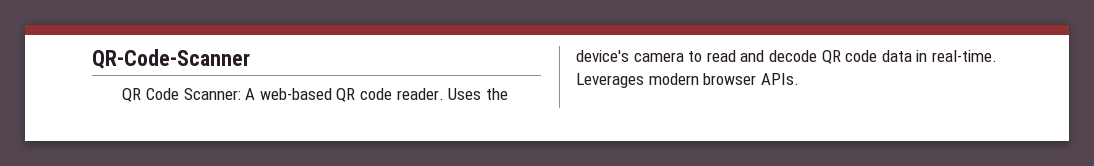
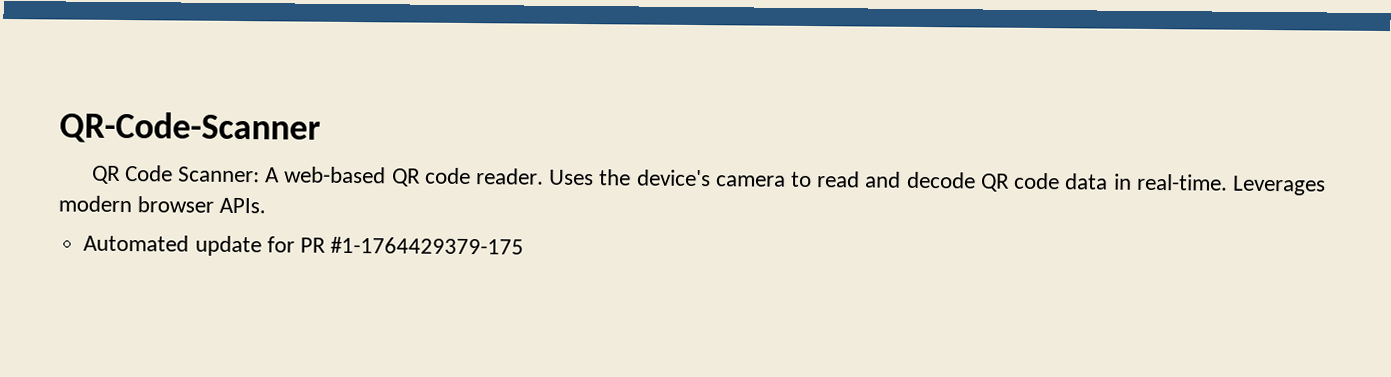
(799, 79) none -> [83,234,525,257] // Automated update for PR #1-1764429379-175

